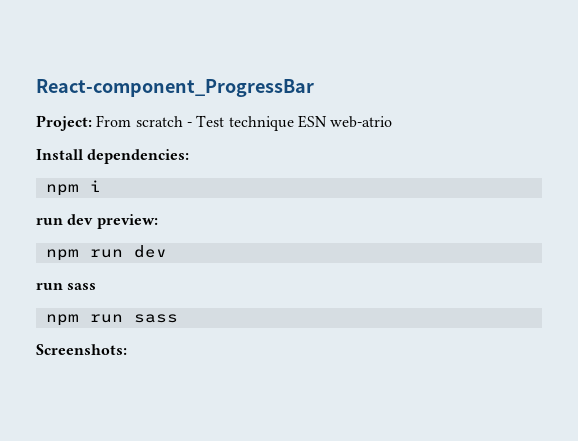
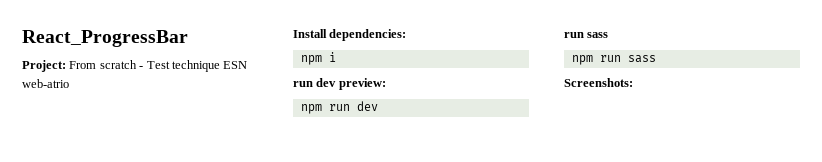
[36,79,314,97] React-component_ProgressBar -> [22,30,188,47] React_ProgressBar

